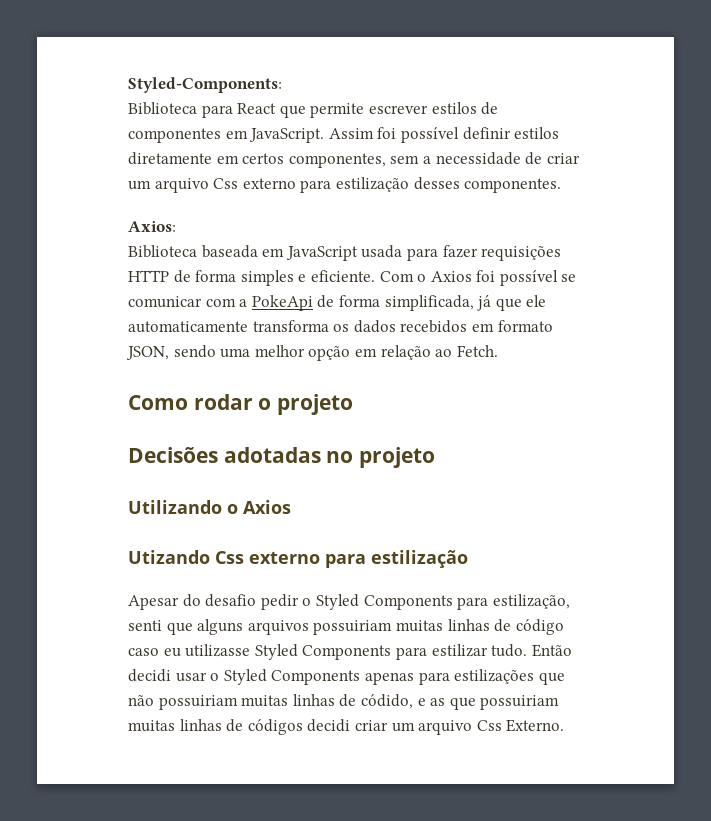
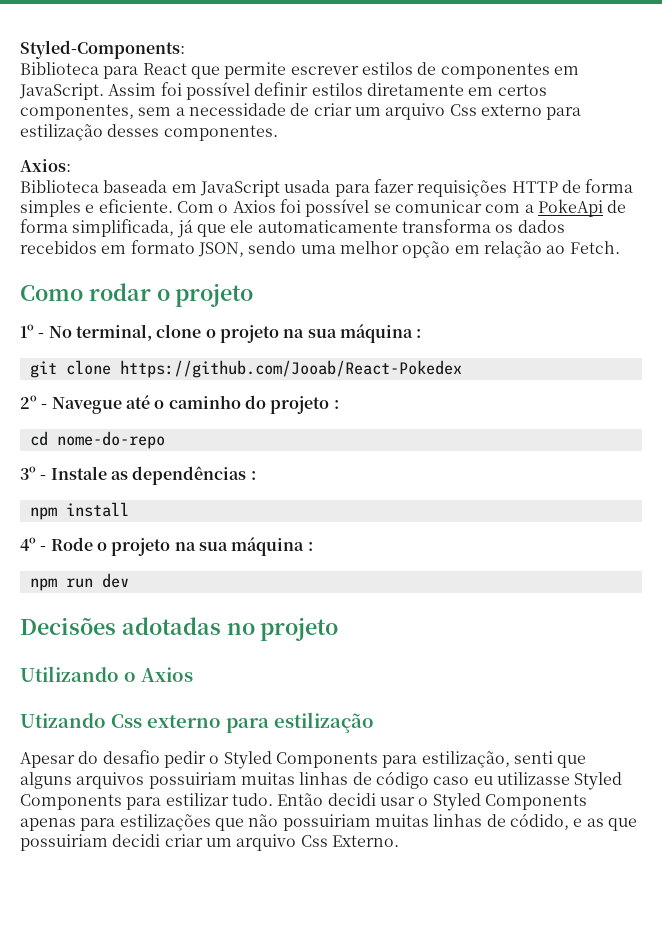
(354, 404) none -> [20,324,422,343] [29,360,462,378] [20,395,339,414] [29,431,165,449] [20,466,256,485] [29,502,129,520] [20,537,313,556] [29,573,129,591] // 1º - No terminal, clone o projeto na sua máquina : // git clone https://github.com/Jooab/React-Pokedex // 2º - Navegue até o caminho do projeto : // cd nome-do-repo // 3º - Instale as dependências : // npm install // 4º - Rode o projeto na sua máquina : // npm run dev
[128,719,303,735] muitas linhas de códigos -> (108, 842) none

